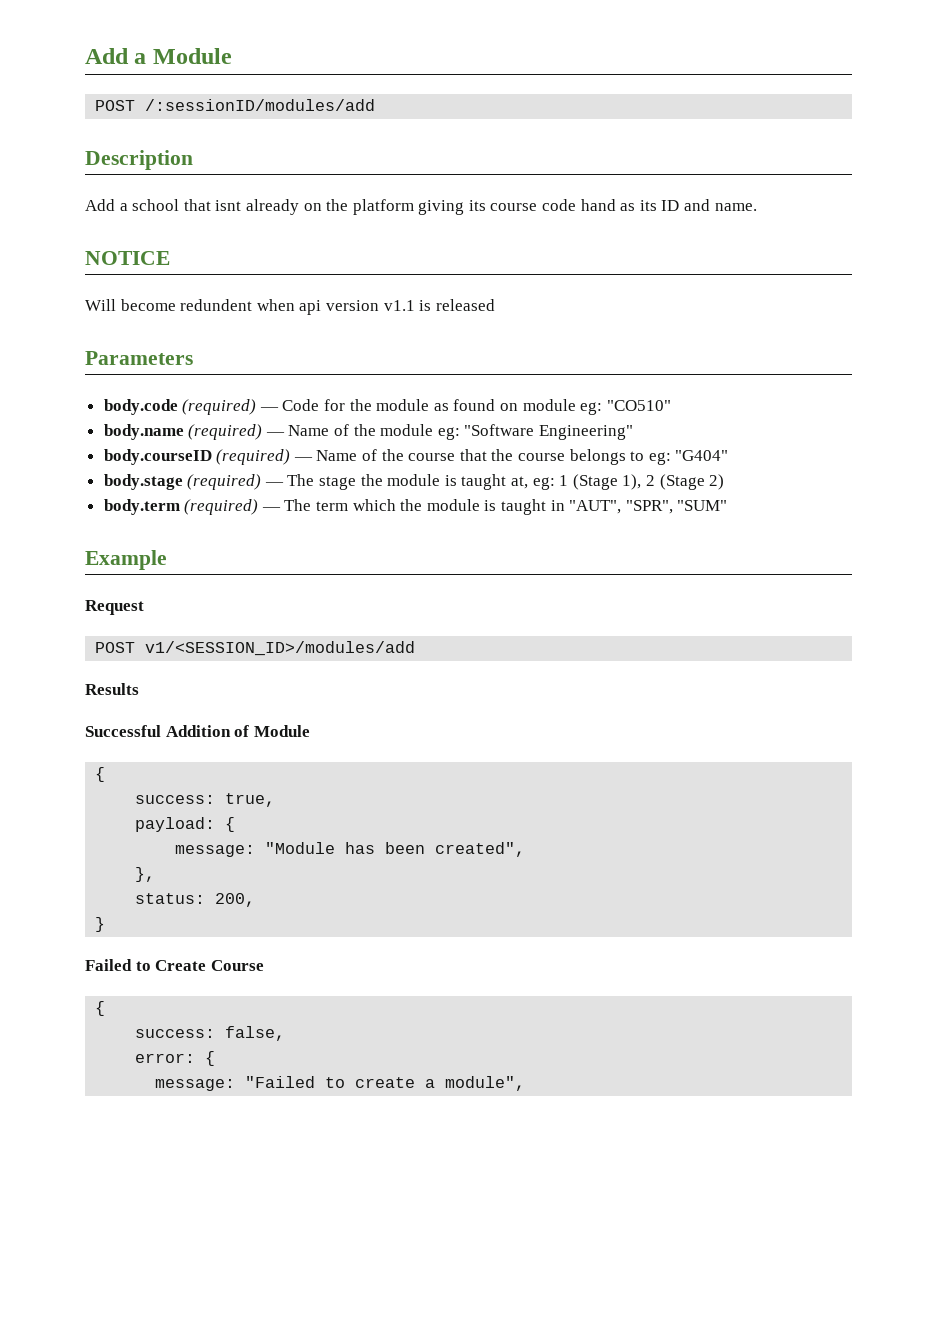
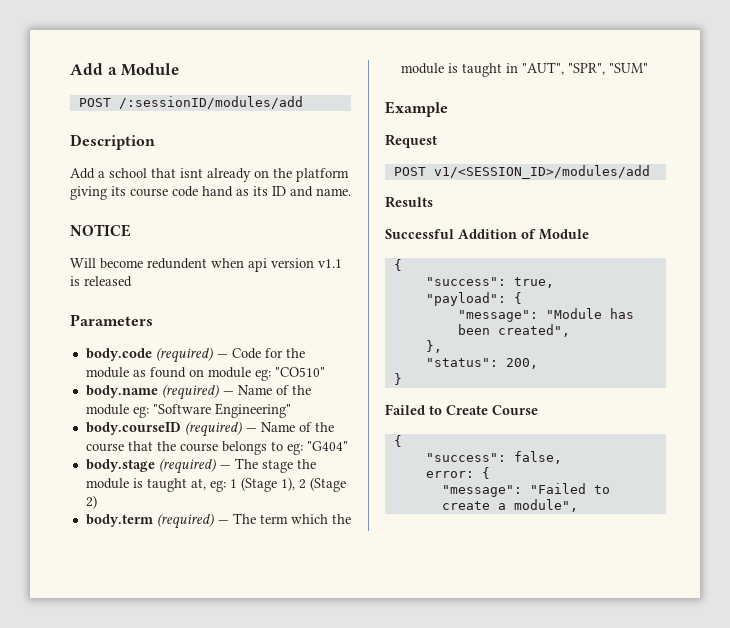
[135,795,216,804] success: -> [425,277,506,286] "success":
[135,817,236,832] [175,845,256,857] payload: { // message: -> [425,292,522,306] [457,310,538,322] "payload": { // "message":
[135,893,206,904] status: -> [425,358,498,367] "status":
[135,1029,216,1038] success: -> [425,453,506,462] "success":
[155,1079,236,1091] message: -> [441,485,522,497] "message":

